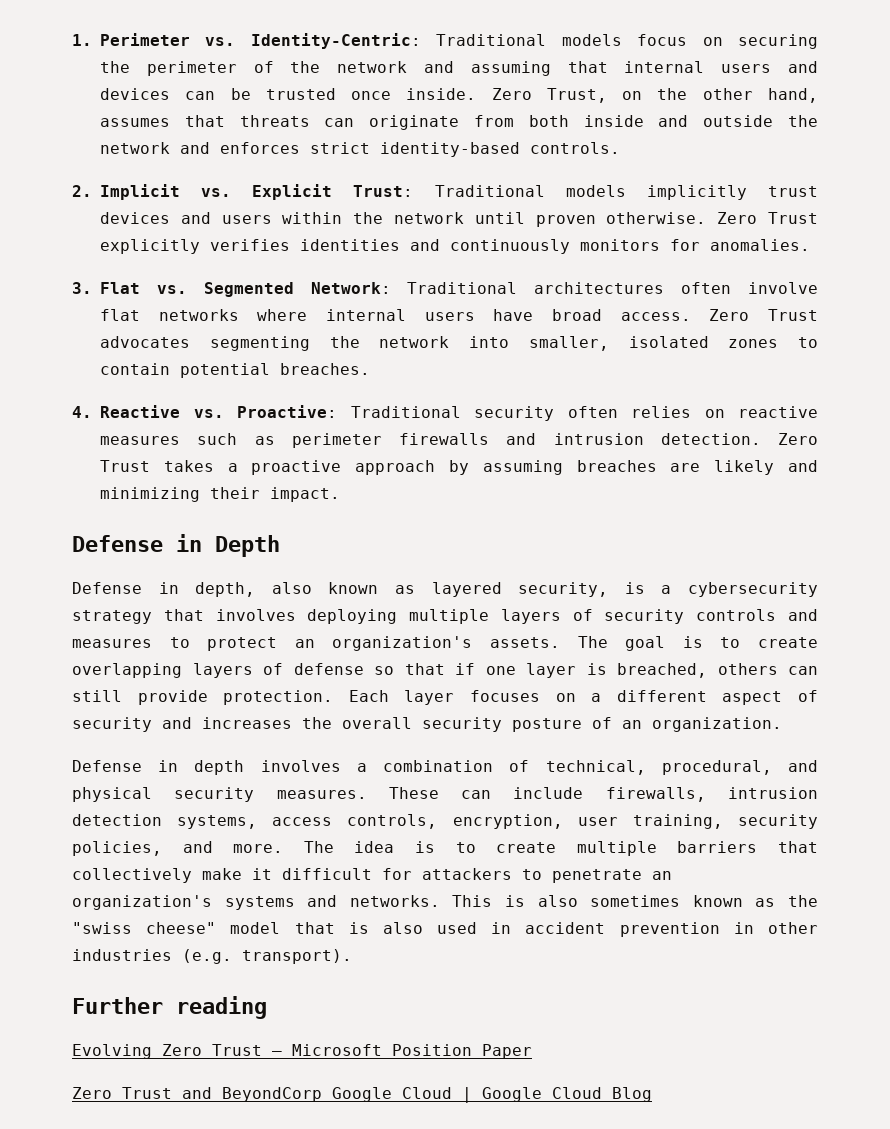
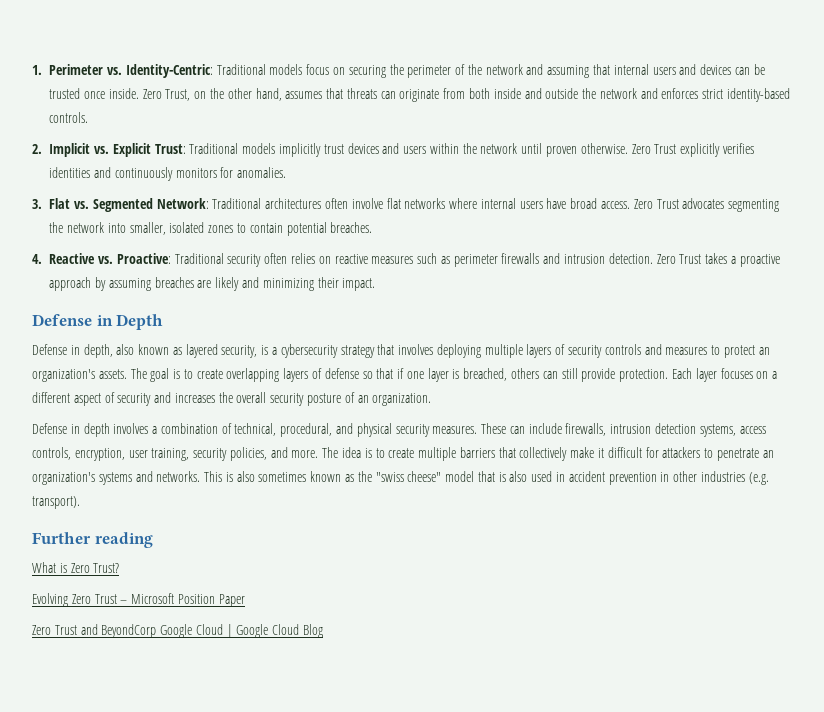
(267, 1007) none -> [32,562,120,573] // What is Zero Trust?

